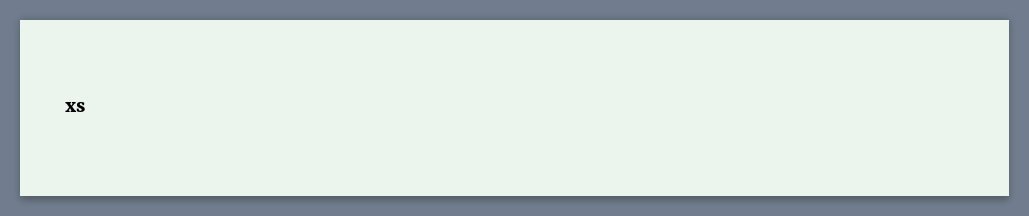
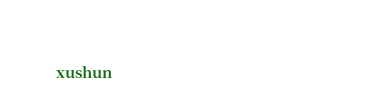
[65,102,85,112] xs -> [56,65,112,78] xushun

